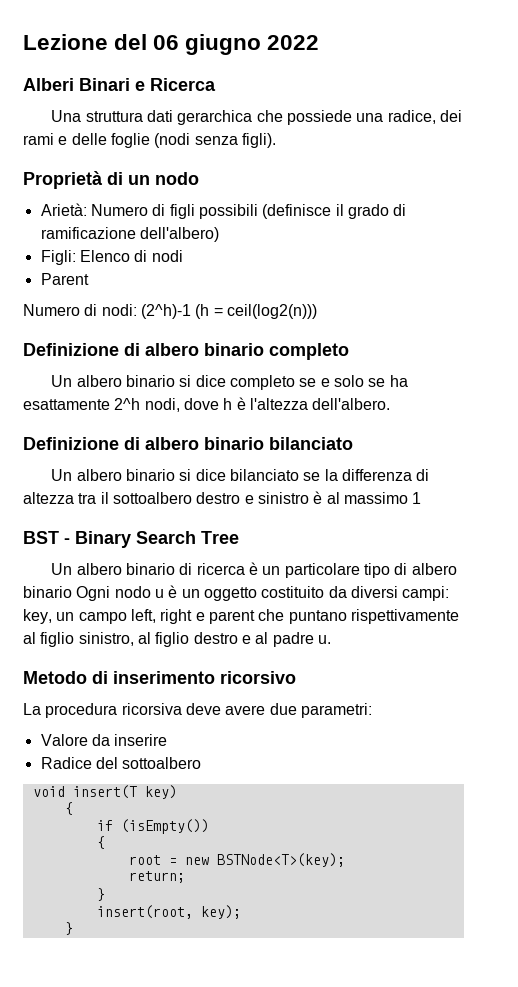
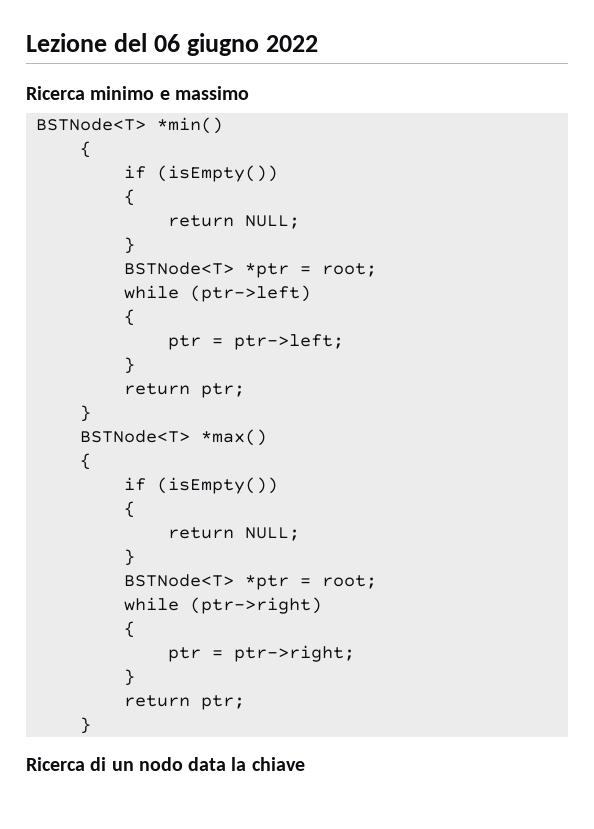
[23,78,216,91] [51,110,463,125] [23,133,276,148] [23,171,199,189] [40,203,407,219] [40,227,219,242] [40,250,183,265] [40,273,89,285] [23,304,317,319] [23,343,349,360] [51,375,408,390] [23,397,391,412] [23,437,353,450] [51,469,430,481] [23,491,422,504] [23,531,239,548] [51,562,457,578] [23,585,450,601] [23,609,459,624] [23,632,331,647] [23,671,296,684] [23,703,372,718] [40,734,168,746] [40,757,202,769] [32,785,177,799] [64,802,73,815] [96,819,209,834] [96,836,105,849] [128,853,345,867] [128,871,185,883] [96,888,105,901] [96,905,241,919] [64,922,73,935] Alberi Binari e Ricerca // Una struttura dati gerarchica che possiede una radice, dei rami e delle foglie (nodi senza figli). // Proprietà di un nodo // Arietà: Numero di figli possibili (definisce il grado di ramificazione dell'albero) // Figli: Elenco di nodi // Parent // Numero di nodi: (2^h)-1 (h = ceil(log2(n))) // Definizione di albero binario completo // Un albero binario si dice completo se e solo se ha esattamente 2^h nodi, dove h è l'altezza dell'albero. // Definizione di albero binario bilanciato // Un albero binario si dice bilanciato se la differenza di altezza tra il sottoalbero destro e sinistro è al massimo 1 // BST - Binary Search Tree // Un albero binario di ricerca è un particolare tipo di albero binario Ogni nodo u è un oggetto costituito da diversi campi: key, un campo left, right e parent che puntano rispettivamente al figlio sinistro, al figlio destro e al padre u. // Metodo di inserimento ricorsivo // La procedura ricorsiva deve avere due parametri: // Valore da inserire // Radice del sottoalbero // void insert(T key) // { // if (isEmpty()) // { // root = new BSTNode<T>(key); // return; // } // insert(root, key); // } -> [26,86,249,100] [35,117,223,134] [79,141,91,158] [123,165,278,182] [123,189,135,206] [167,215,300,229] [123,237,135,254] [123,262,377,278] [123,285,311,302] [123,309,135,326] [167,334,344,350] [123,357,135,374] [123,383,245,398] [79,405,91,422] [79,429,267,446] [79,453,91,470] [123,477,278,494] [123,501,135,518] [167,527,300,541] [123,549,135,566] [123,574,377,590] [123,597,322,614] [123,621,135,638] [167,645,355,662] [123,669,135,686] [123,695,245,710] [79,717,91,734] [26,757,305,771] Ricerca minimo e massimo // BSTNode<T> *min() // { // if (isEmpty()) // { // return NULL; // } // BSTNode<T> *ptr = root; // while (ptr->left) // { // ptr = ptr->left; // } // return ptr; // } // BSTNode<T> *max() // { // if (isEmpty()) // { // return NULL; // } // BSTNode<T> *ptr = root; // while (ptr->right) // { // ptr = ptr->right; // } // return ptr; // } // Ricerca di un nodo data la chiave

